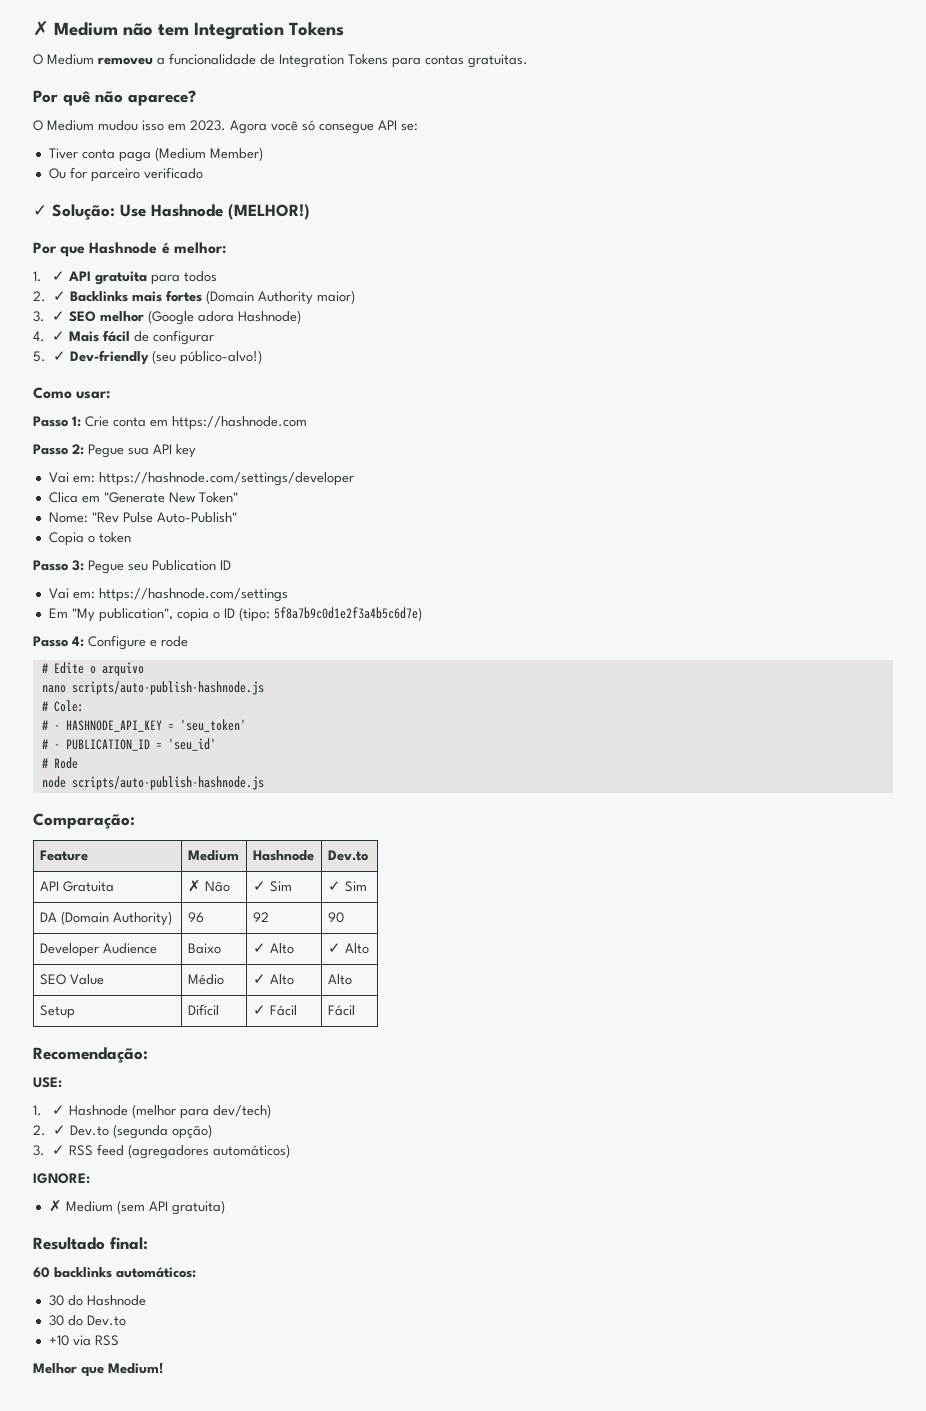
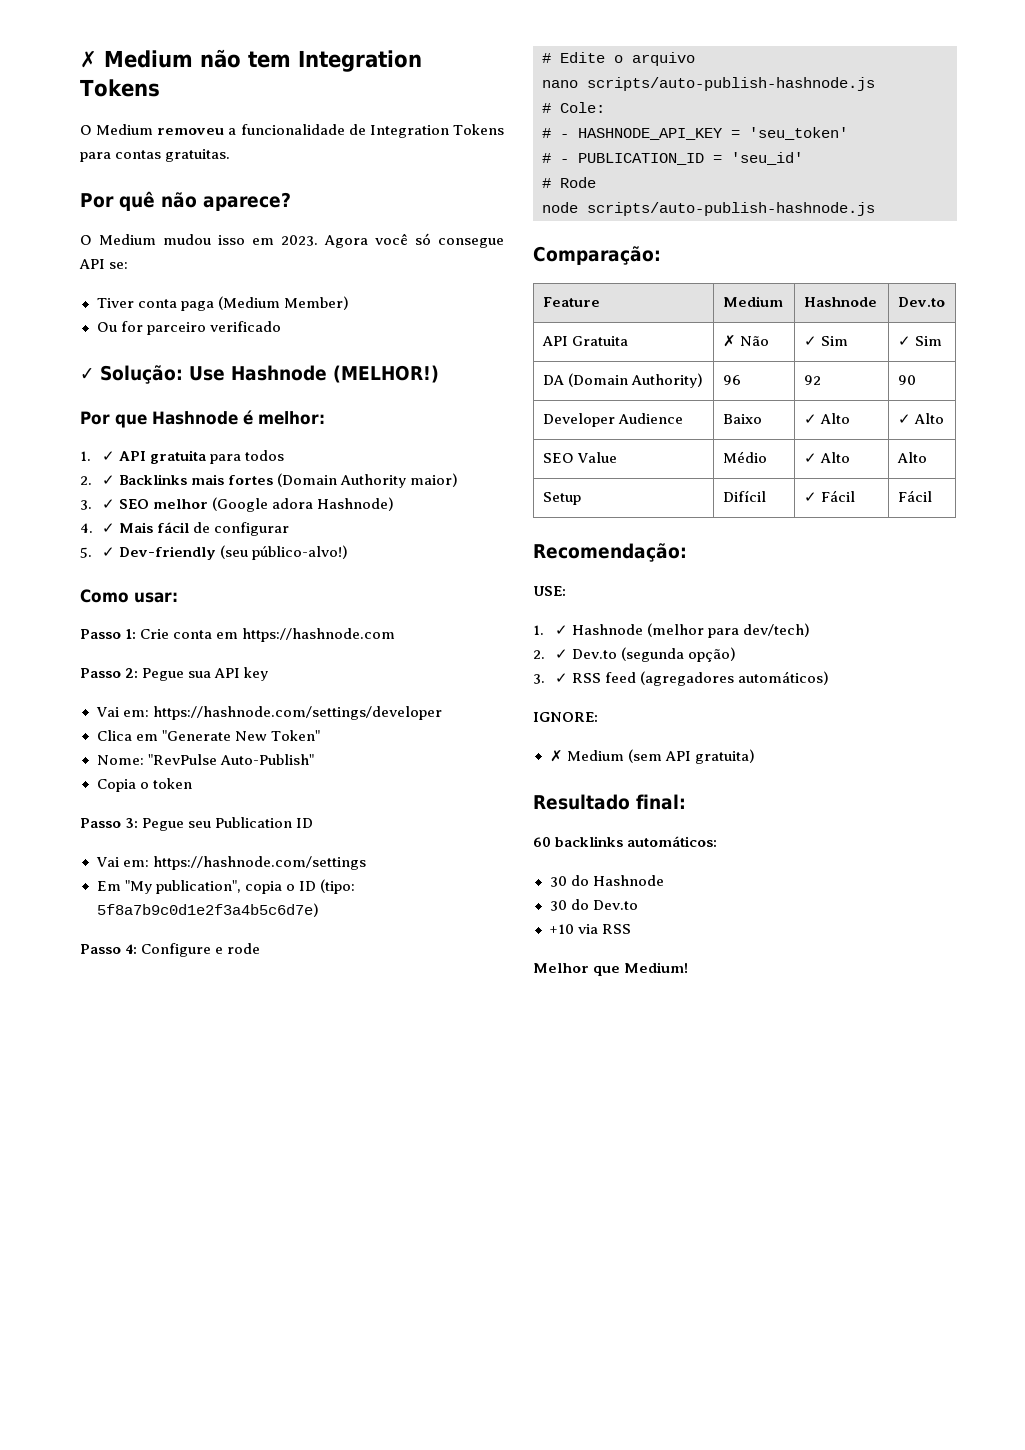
[91,512,153,523] "Rev Pulse -> [147,754,217,765] "RevPulse

